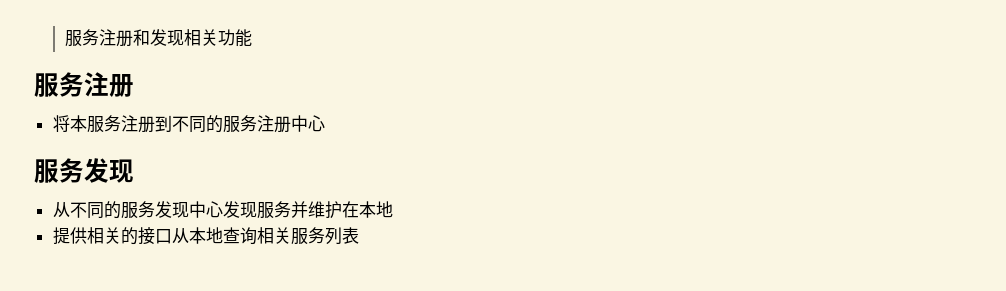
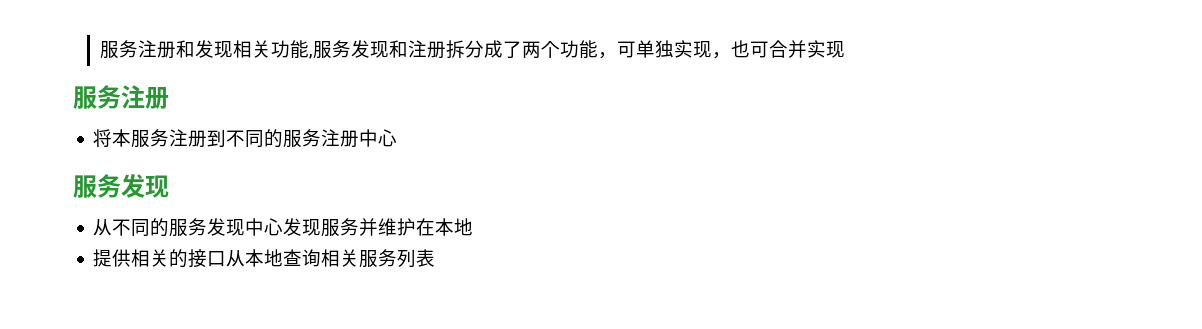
(252, 38) none -> [308,40,845,59] ,服务发现和注册拆分成了两个功能，可单独实现，也可合并实现

